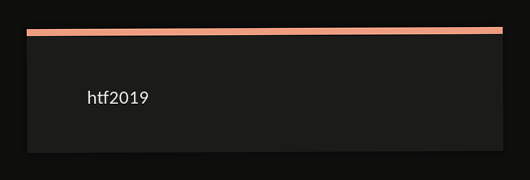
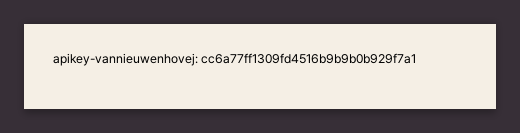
[87,90,150,104] htf2019 -> [53,53,417,66] apikey-vannieuwenhovej: cc6a77ff1309fd4516b9b9b0b929f7a1

